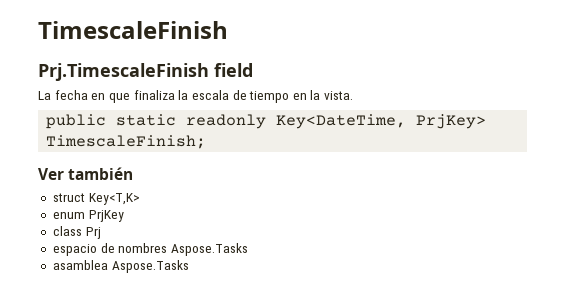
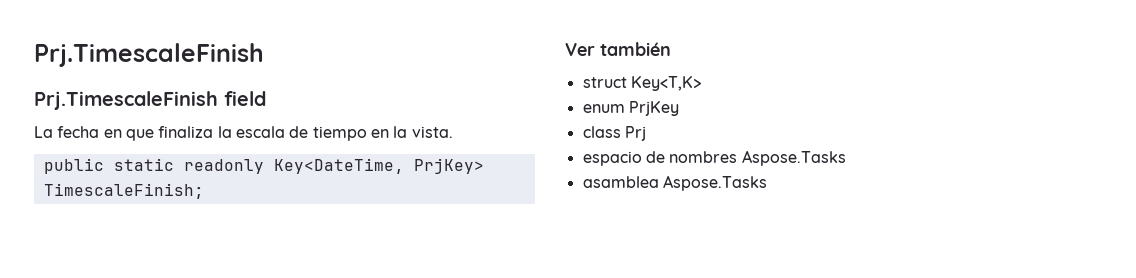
[38,21,228,39] TimescaleFinish -> [34,43,264,67] Prj.TimescaleFinish

